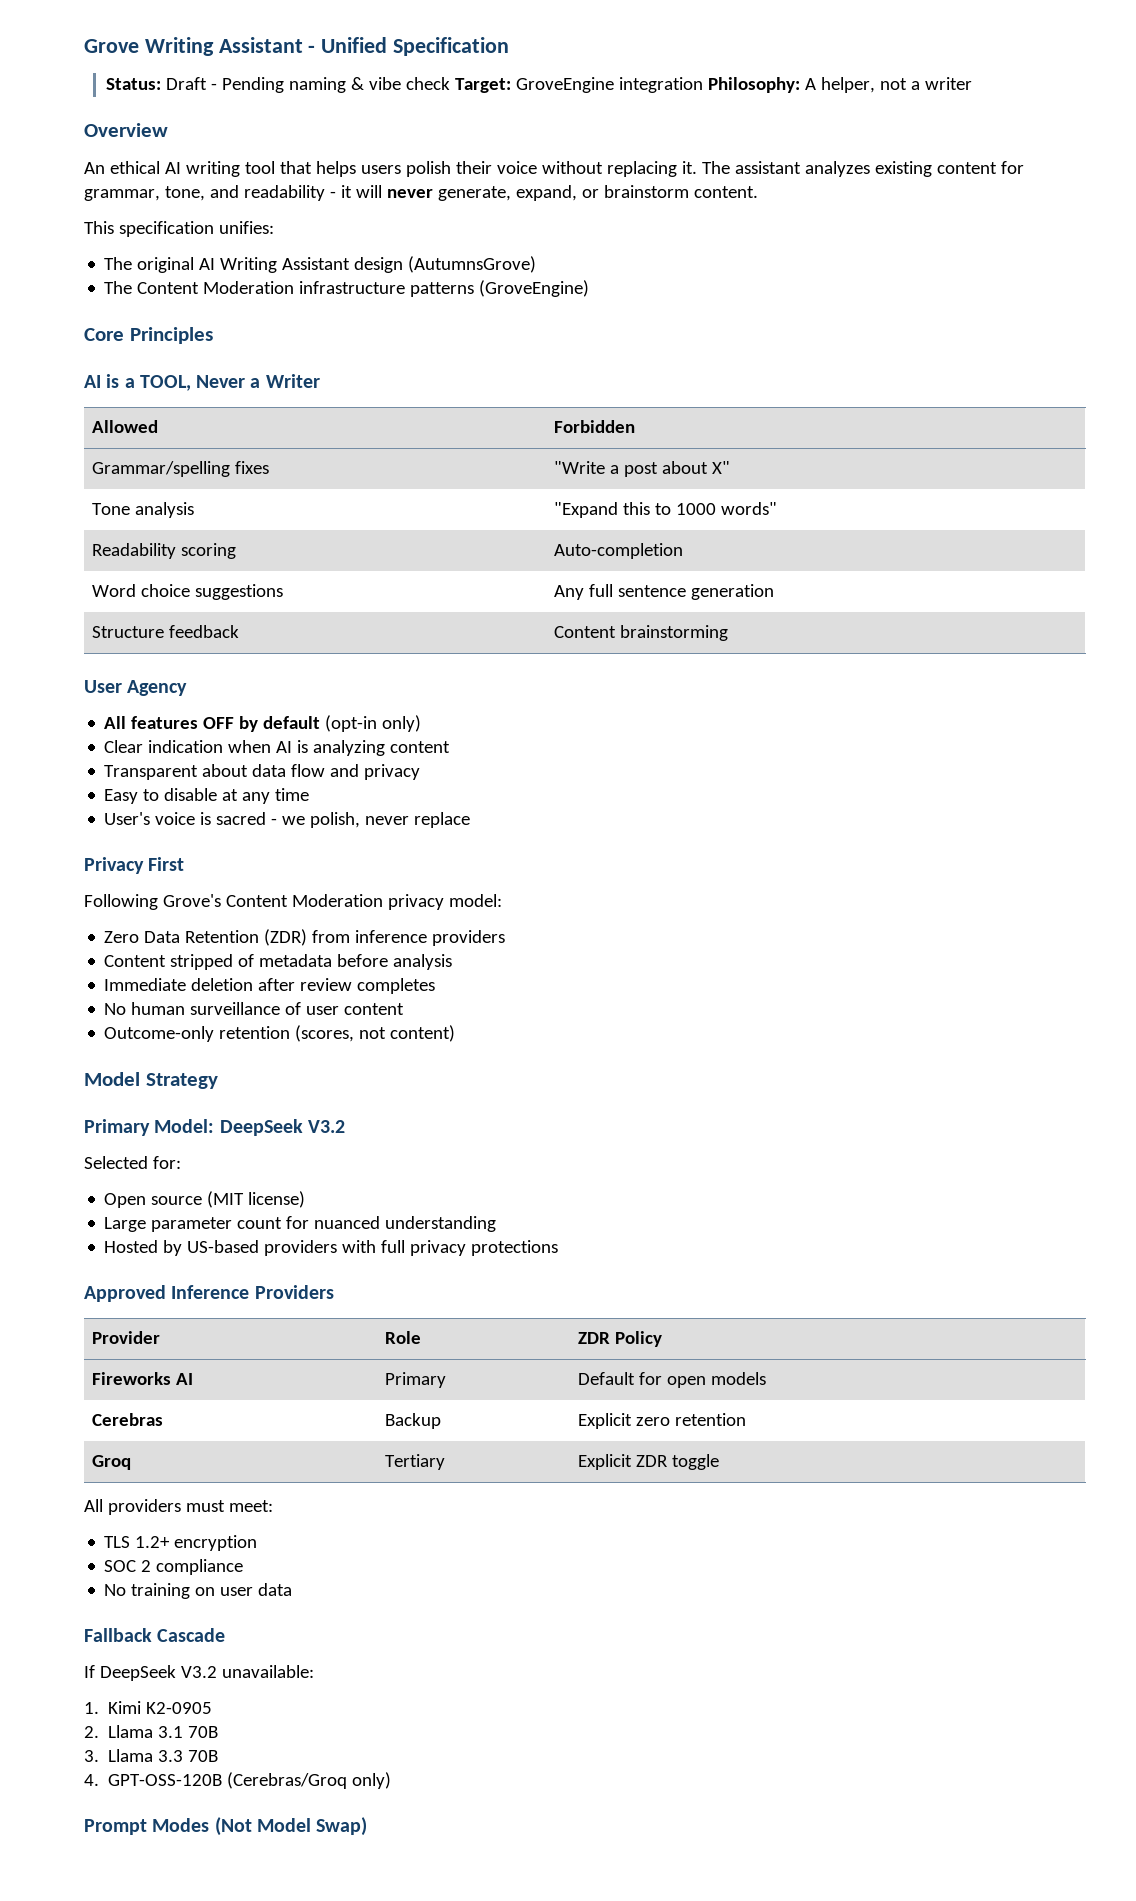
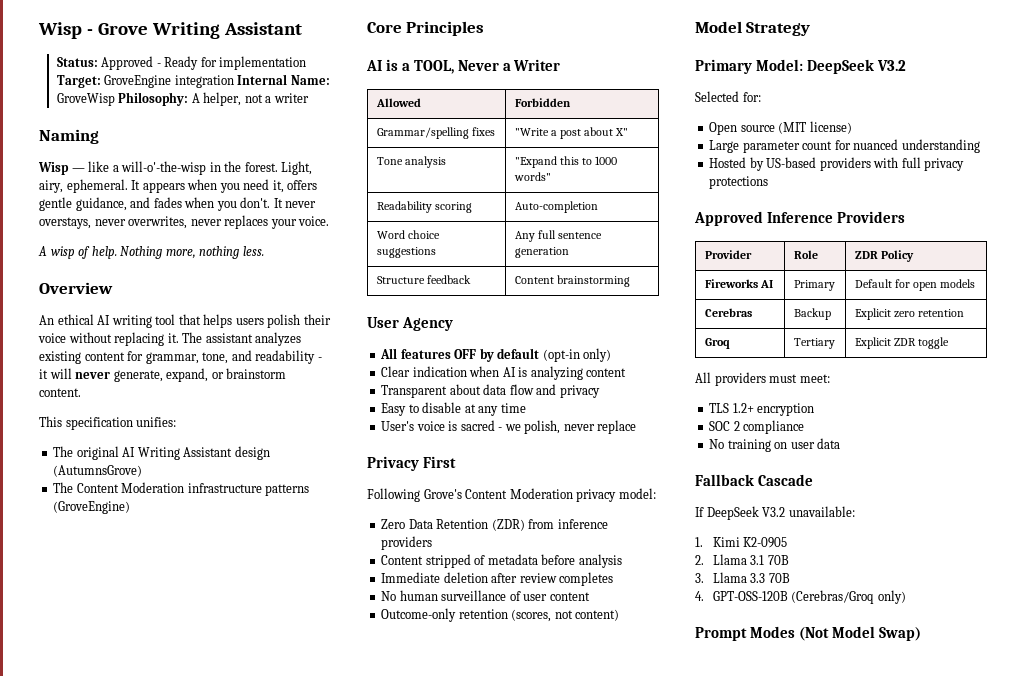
(84, 46) none -> [38,22,93,39] Wisp -
[308,37,510,56] [106,77,703,93] - Unified Specification // Status: Draft - Pending naming & vibe check Target: GroveEngine integration -> [56,56,307,70] [56,74,330,88] [56,93,115,106] // Status: Approved - Ready for implementation Target: GroveEngine integration Internal Name: GroveWisp
(972, 83) none -> [39,129,99,144] [38,161,313,175] [39,179,318,193] [39,197,317,211] [39,215,330,229] [38,246,264,259] // Naming // Wisp — like a will-o'-the-wisp in the forest. Light, airy, ephemeral. It appears when you need it, offers gentle guidance, and fades when you don't. It never overstays, never overwrites, never replaces your voice. // A wisp of help. Nothing more, nothing less.

